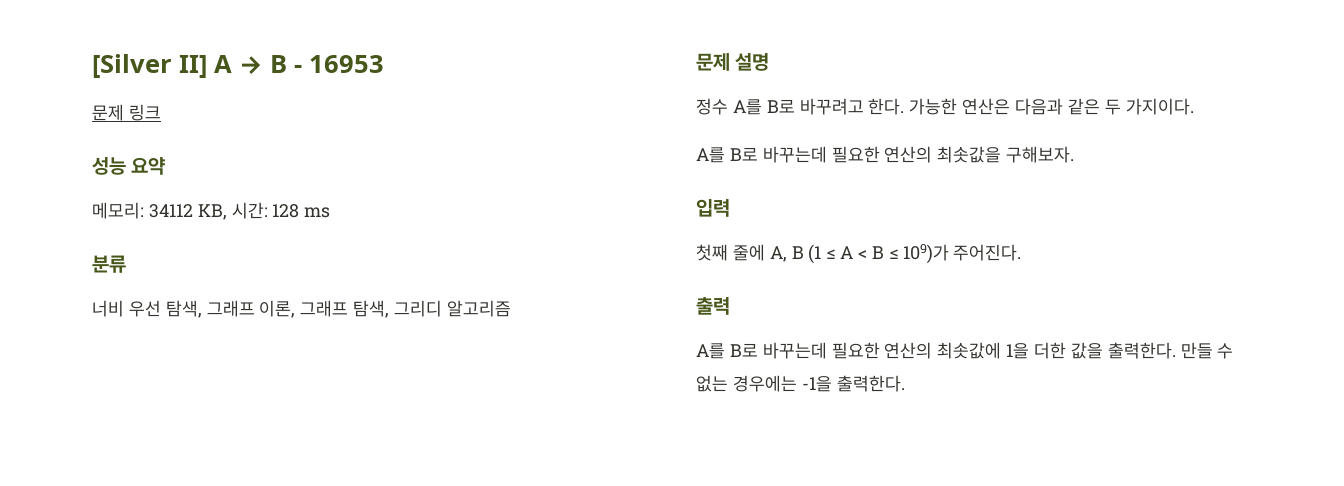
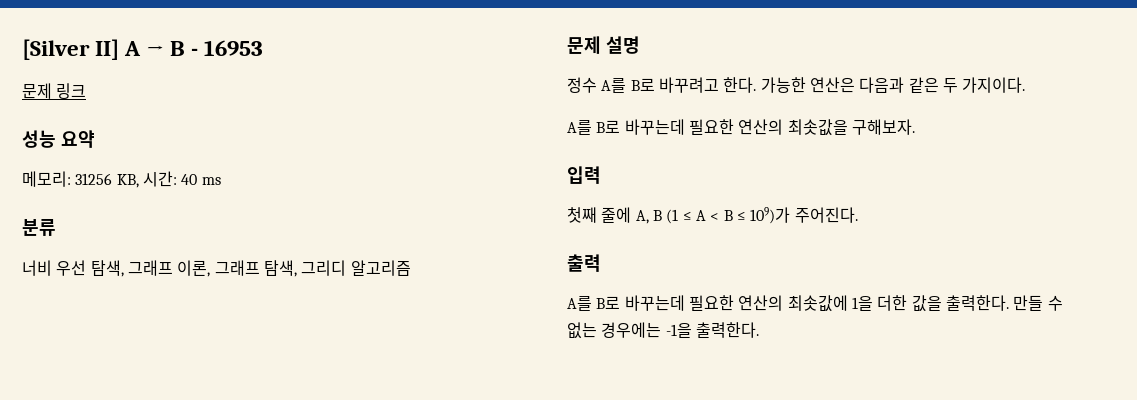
[148,204,193,218] 34112 -> [75,173,113,185] 31256
[272,204,300,218] 128 -> [181,174,198,185] 40

